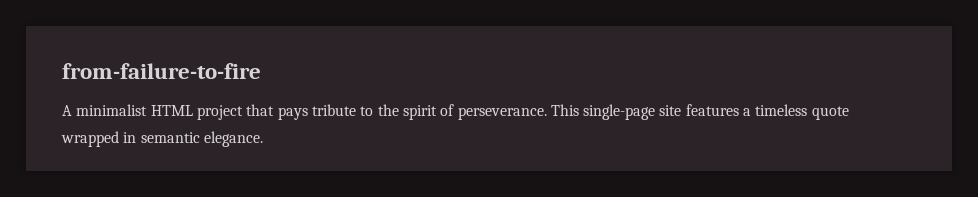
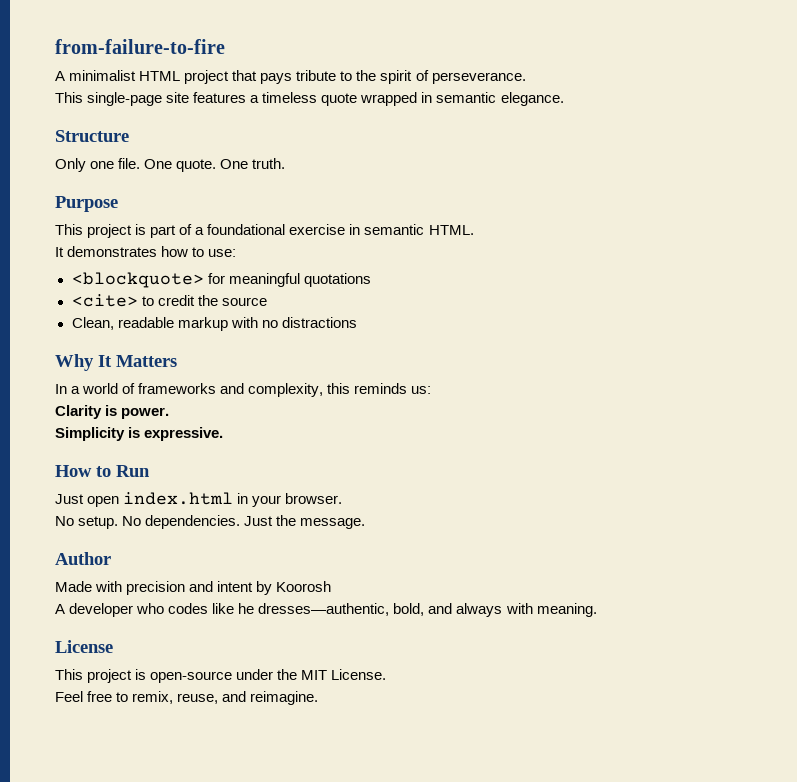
(547, 113) none -> (526, 78) //
(263, 139) none -> [55,130,129,142] [55,158,286,172] [55,196,118,212] [55,224,474,238] [55,246,237,257] [71,272,371,288] [71,294,267,307] [71,317,357,331] [55,354,177,371] [55,383,432,397] [55,405,170,419] [55,427,224,441] [55,465,150,477] [55,492,343,507] [55,515,366,529] [55,552,111,565] [55,581,332,595] [55,603,597,617] [55,640,113,653] [55,669,387,683] [55,691,319,705] // Structure // Only one file. One quote. One truth. // Purpose // This project is part of a foundational exercise in semantic HTML. // It demonstrates how to use: // <blockquote> for meaningful quotations // <cite> to credit the source // Clean, readable markup with no distractions // Why It Matters // In a world of frameworks and complexity, this reminds us: // Clarity is power. // Simplicity is expressive. // How to Run // Just open index.html in your browser. // No setup. No dependencies. Just the message. // Author // Made with precision and intent by Koorosh // A developer who codes like he dresses—authentic, bold, and always with meaning. // License // This project is open-source under the MIT License. // Feel free to remix, reuse, and reimagine.

